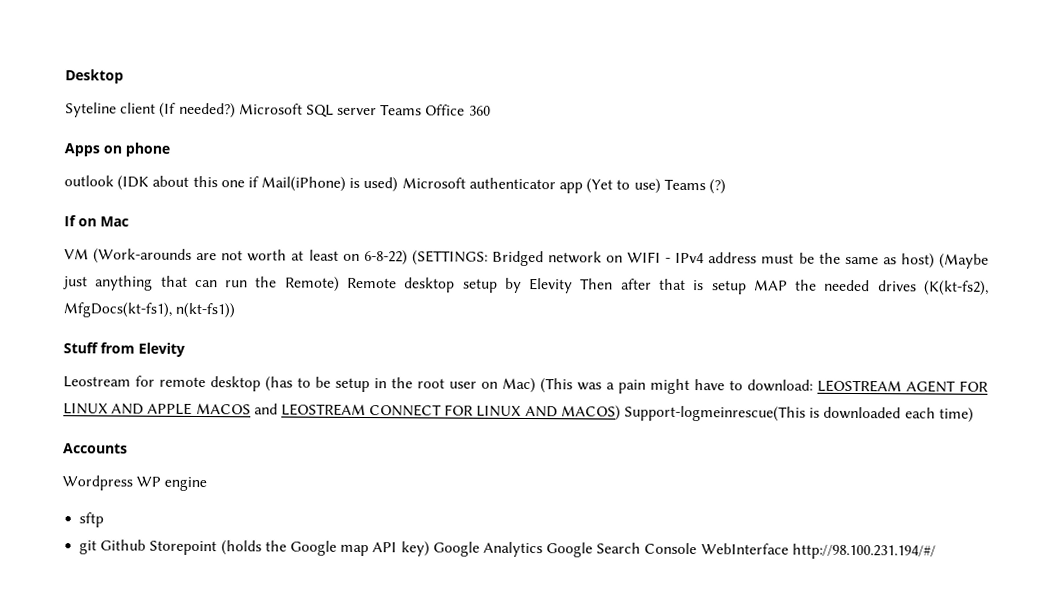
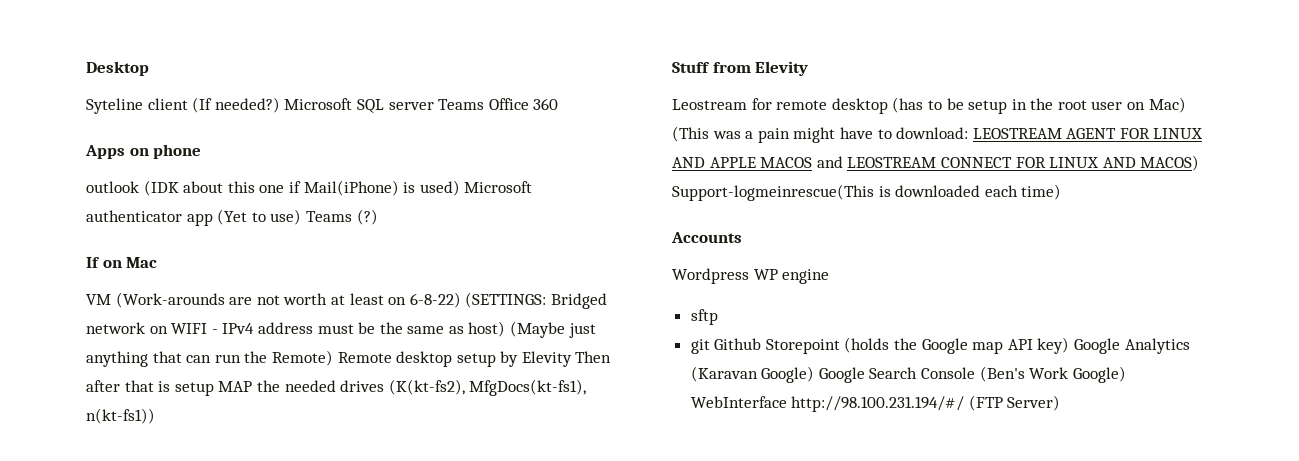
(543, 549) none -> [690,366,815,383] (Karavan Google)
[700,543,936,560] WebInterface http://98.100.231.194/#/ -> [979,366,1126,383] [690,395,1061,412] (Ben's Work Google) WebInterface http://98.100.231.194/#/ (FTP Server)

